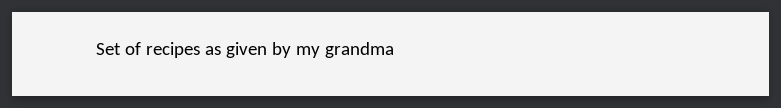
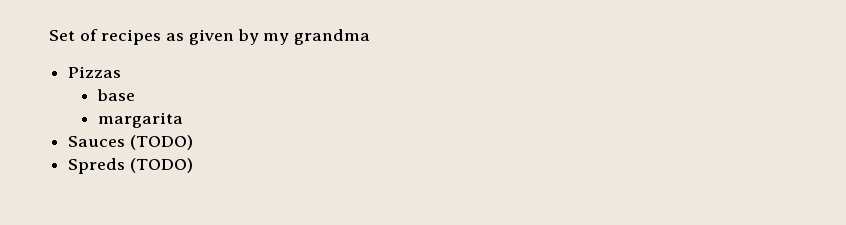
(394, 50) none -> [68,66,122,78] [97,89,136,101] [98,112,184,128] [68,135,193,150] [68,158,193,174] // Pizzas // base // margarita // Sauces (TODO) // Spreds (TODO)

